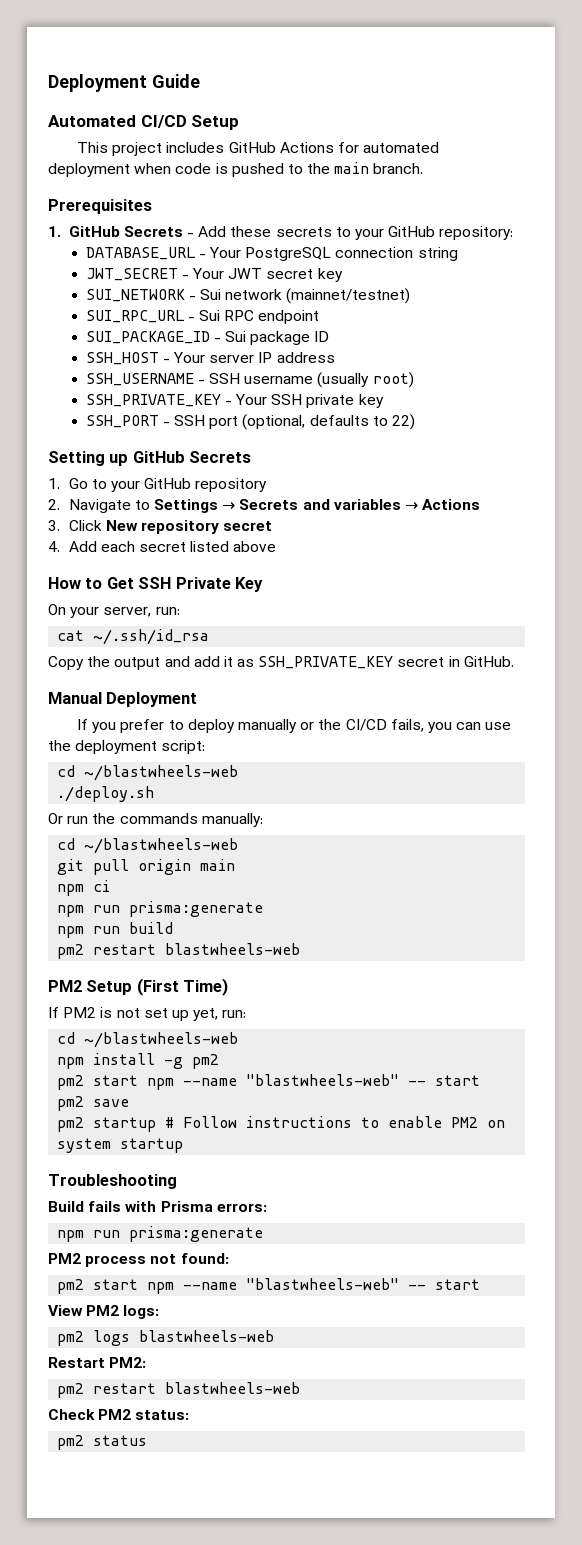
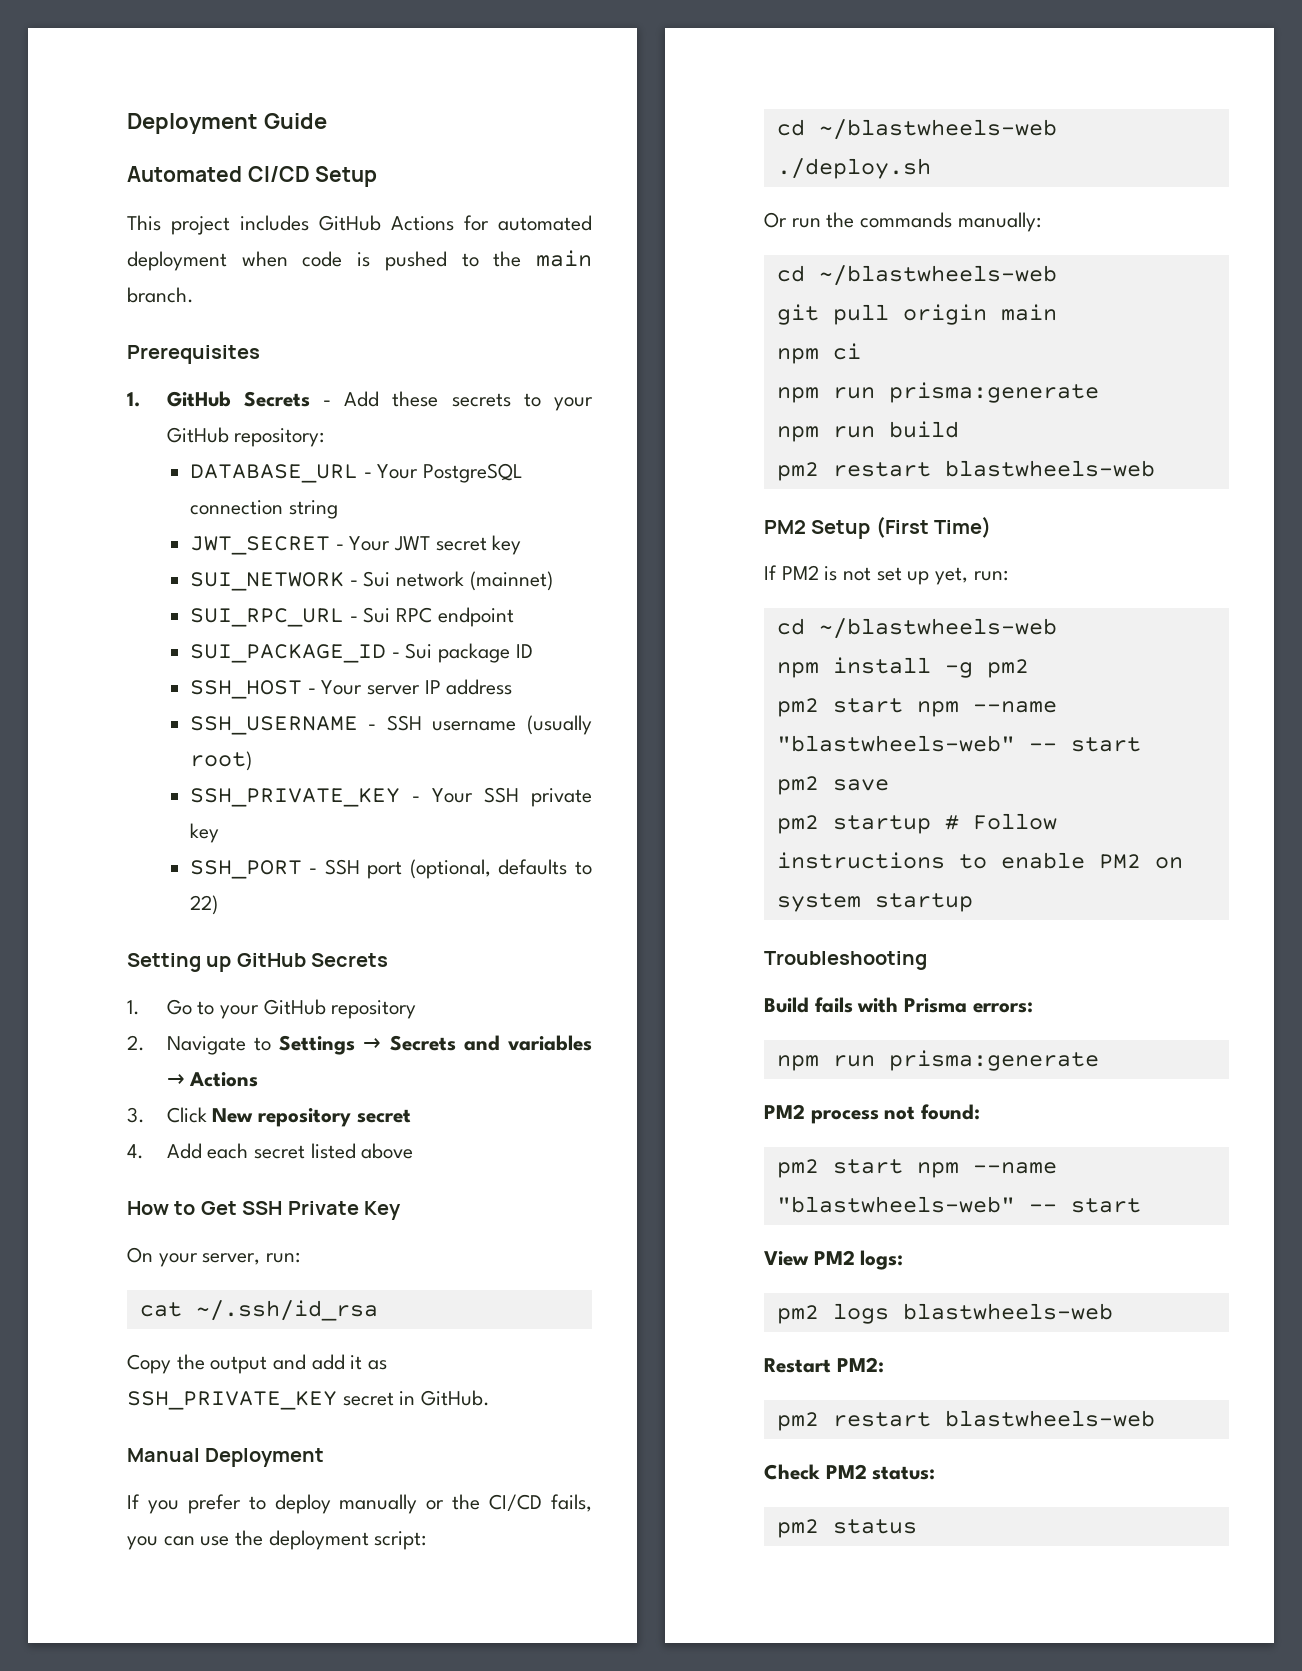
[286,288,411,304] (mainnet/testnet) -> [469,571,553,591] (mainnet)

